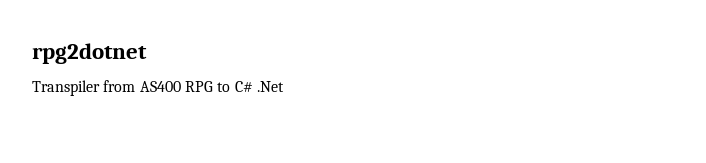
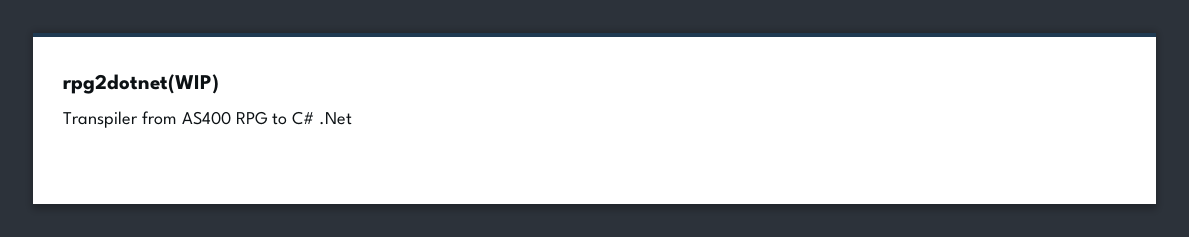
[32,43,147,64] rpg2dotnet -> [63,74,219,94] rpg2dotnet(WIP)

